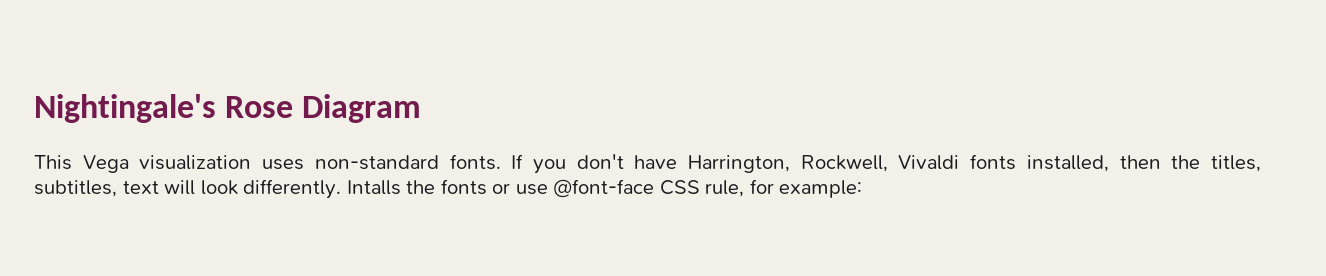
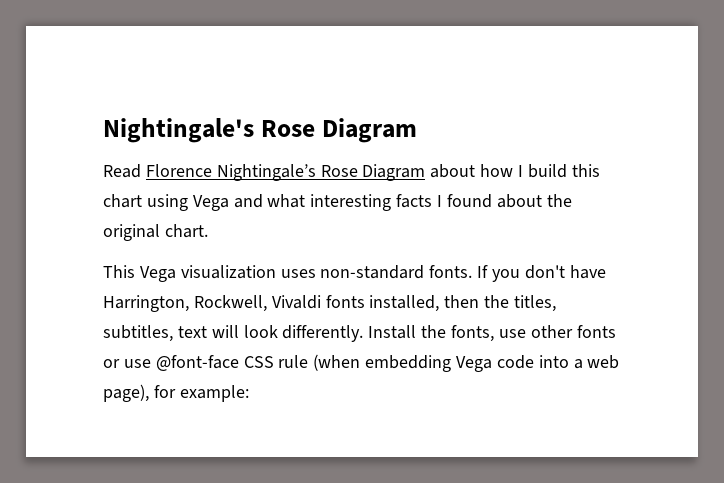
[34,94,422,123] Nightingale's Rose Diagram -> [103,118,417,143] [103,164,600,181] [103,194,572,211] [103,224,208,241] Nightingale's Rose Diagram // Read Florence Nightingale’s Rose Diagram about how I build this chart using Vega and what interesting facts I found about the original chart.
[346,180,436,195] Intalls the -> [368,325,573,342] Install the fonts, use other
[705,180,745,197] rule, -> [278,354,620,372] [103,384,149,402] rule (when embedding Vega code into a web page),

